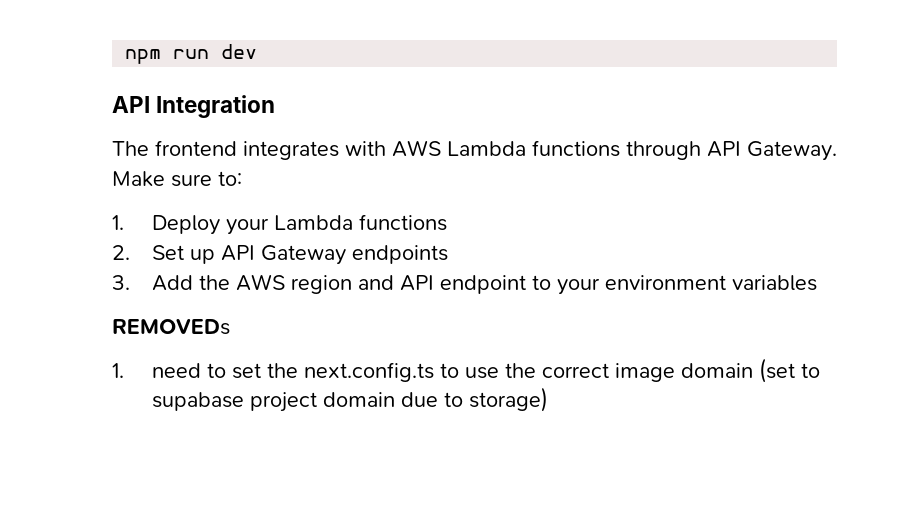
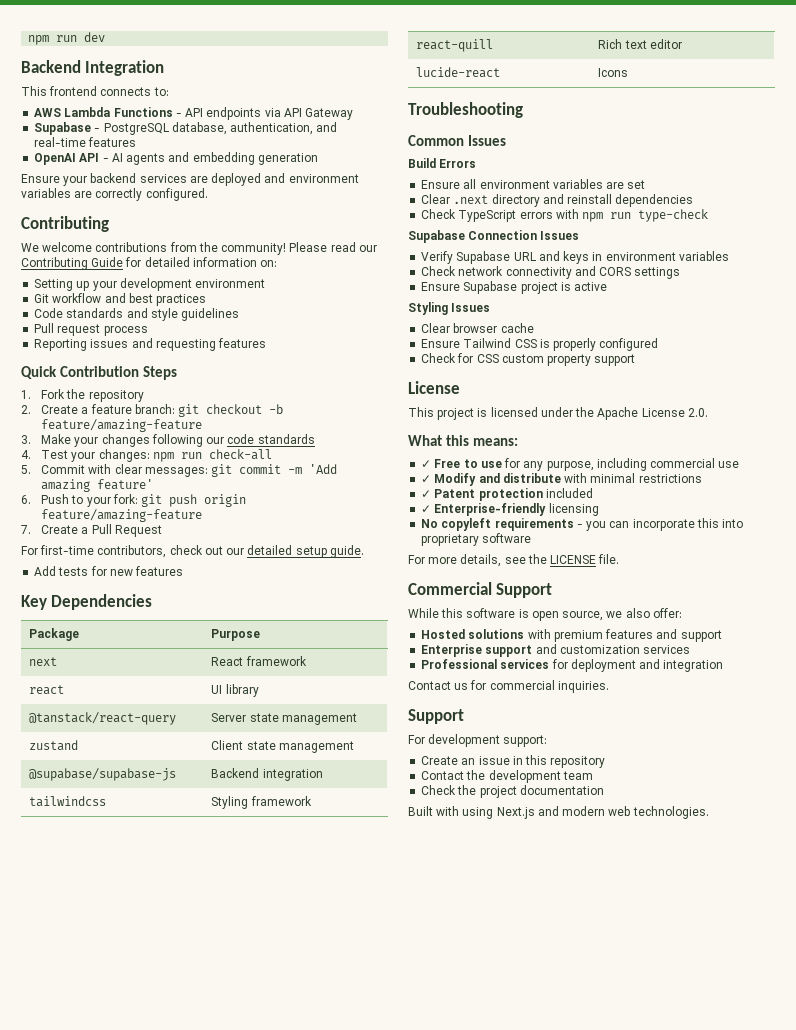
[112,96,150,113] API -> [21,60,81,73] Backend
[112,140,837,161] [112,171,242,187] [112,214,447,235] [112,245,448,265] [112,274,817,295] [112,319,230,335] [112,358,820,383] [151,387,548,412] The frontend integrates with AWS Lambda functions through API Gateway. Make sure to: // 1. Deploy your Lambda functions // 2. Set up API Gateway endpoints // 3. Add the AWS region and API endpoint to your environment variables // REMOVEDs // 1. need to set the next.config.ts to use the correct image domain (set to supabase project domain due to storage) -> [21,86,169,96] [34,107,354,120] [34,122,338,135] [34,137,137,147] [34,152,318,165] [21,173,359,186] [21,188,208,201] [21,216,109,232] [21,242,377,255] [21,257,278,270] [34,278,266,291] [34,293,207,306] [34,308,240,321] [34,323,148,336] [34,338,267,351] [21,366,177,380] [21,389,144,402] [21,404,284,417] [41,419,203,432] [21,434,315,447] [21,449,272,462] [21,464,338,477] [41,479,154,492] [21,494,247,507] [41,509,203,522] [21,524,162,537] [21,545,364,558] [34,566,184,576] [21,594,153,610] [29,628,80,641] [211,629,261,641] [29,657,58,666] [211,656,307,666] [29,685,65,695] [211,684,259,697] [29,712,177,725] [211,713,357,725] [29,740,79,751] [211,740,354,753] [29,768,177,781] [211,768,323,781] [29,796,107,807] [211,796,312,809] [416,39,494,52] [598,39,682,49] [416,67,501,78] [598,68,629,77] [408,102,523,118] [408,135,506,146] [408,158,477,168] [421,179,646,189] [421,194,694,207] [421,209,709,222] [408,230,580,243] [421,251,729,264] [421,266,681,279] [421,281,608,294] [408,302,491,315] [421,323,534,333] [421,338,659,351] [421,353,636,366] [408,381,460,394] [408,407,708,420] [408,435,518,446] [421,458,740,471] [421,473,702,486] [421,488,593,501] [421,503,599,516] [421,518,744,531] [421,533,532,546] [408,554,620,567] [408,582,553,598] [408,608,682,621] [421,629,722,642] [421,644,691,657] [421,659,724,672] [408,680,609,693] [408,709,464,724] [408,734,548,747] [421,755,606,768] [421,770,593,783] [421,785,604,798] [408,806,709,819] This frontend connects to: // AWS Lambda Functions - API endpoints via API Gateway // Supabase - PostgreSQL database, authentication, and real-time features // OpenAI API - AI agents and embedding generation // Ensure your backend services are deployed and environment variables are correctly configured. // Contributing // We welcome contributions from the community! Please read our Contributing Guide for detailed information on: // Setting up your development environment // Git workflow and best practices // Code standards and style guidelines // Pull request process // Reporting issues and requesting features // Quick Contribution Steps // 1. Fork the repository // 2. Create a feature branch: git checkout -b feature/amazing-feature // 3. Make your changes following our code standards // 4. Test your changes: npm run check-all // 5. Commit with clear messages: git commit -m 'Add amazing feature' // 6. Push to your fork: git push origin feature/amazing-feature // 7. Create a Pull Request // For first-time contributors, check out our detailed setup guide. // Add tests for new features // Key Dependencies // Package | Purpose // next | React framework // react | UI library // @tanstack/react-query | Server state management // zustand | Client state management // @supabase/supabase-js | Backend integration // tailwindcss | Styling framework // react-quill | Rich text editor // lucide-react | Icons // Troubleshooting // Common Issues // Build Errors // Ensure all environment variables are set // Clear .next directory and reinstall dependencies // Check TypeScript errors with npm run type-check // Supabase Connection Issues // Verify Supabase URL and keys in environment variables // Check network connectivity and CORS settings // Ensure Supabase project is active // Styling Issues // Clear browser cache // Ensure Tailwind CSS is properly configured // Check for CSS custom property support // License // This project is licensed under the Apache License 2.0. // What this means: // ✓ Free to use for any purpose, including commercial use // ✓ Modify and distribute with minimal restrictions // ✓ Patent protection included // ✓ Enterprise-friendly licensing // No copyleft requirements - you can incorporate this into proprietary software // For more details, see the LICENSE file. // Commercial Support // While this software is open source, we also offer: // Hosted solutions with premium features and support // Enterprise support and customization services // Professional services for deployment and integration // Contact us for commercial inquiries. // Support // For development support: // Create an issue in this repository // Contact the development team // Check the project documentation // Built with using Next.js and modern web technologies.

